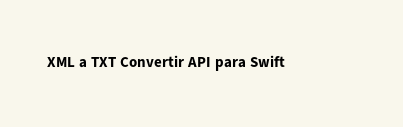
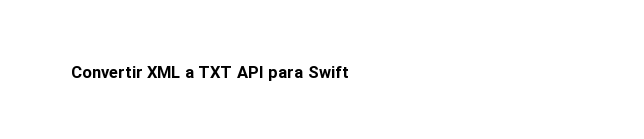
(47, 62) none -> [71,66,143,78] Convertir
[120,55,185,67] Convertir -> (233, 72) none

